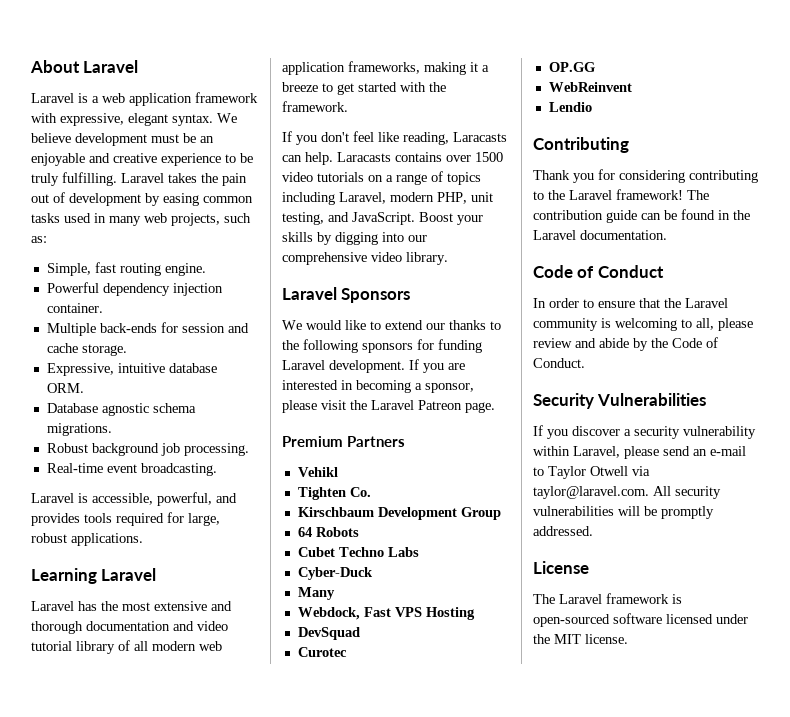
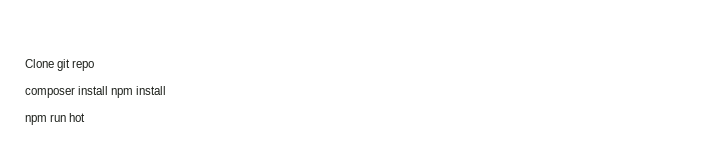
[30,60,139,73] [31,92,258,106] [31,113,237,126] [31,133,214,146] [31,153,253,166] [31,172,247,186] [31,192,253,206] [31,213,251,226] [31,236,47,243] [46,262,206,276] [46,282,223,296] [46,303,103,313] [46,322,249,336] [46,343,127,356] [46,363,217,376] [46,383,84,393] [46,403,196,416] [46,423,112,436] [46,443,249,456] [46,463,217,476] [31,492,237,506] [31,512,220,526] [31,533,143,546] [31,568,157,584] [31,601,232,611] [31,621,228,634] [31,640,222,654] [282,61,489,75] [282,82,446,95] [282,101,348,112] [282,131,507,145] [282,152,503,165] [282,171,481,185] [282,192,493,205] [282,212,483,225] [282,232,427,245] [282,252,448,265] [282,287,411,303] [282,320,501,330] [282,339,482,353] [282,359,465,373] [282,380,474,393] [282,400,495,413] [282,436,405,447] [297,467,338,477] [297,487,371,500] [297,507,501,520] [297,527,359,537] [297,547,419,557] [297,567,373,580] [297,587,335,600] [297,607,475,620] [297,627,360,640] [297,647,347,657] [548,62,595,72] [548,82,632,92] [548,102,592,112] [533,137,629,153] [533,169,758,183] [533,189,709,200] [533,209,750,223] [533,230,667,240] [533,265,664,278] [533,298,728,308] [533,318,753,331] [533,337,718,351] [533,358,585,368] [533,393,707,409] [533,425,756,439] [533,446,746,459] [533,466,650,479] [533,486,721,499] [533,506,714,519] [533,526,593,536] [533,561,589,574] [533,593,682,604] [533,613,748,627] [533,634,628,644] About Laravel // Laravel is a web application framework with expressive, elegant syntax. We believe development must be an enjoyable and creative experience to be truly fulfilling. Laravel takes the pain out of development by easing common tasks used in many web projects, such as: // Simple, fast routing engine. // Powerful dependency injection container. // Multiple back-ends for session and cache storage. // Expressive, intuitive database ORM. // Database agnostic schema migrations. // Robust background job processing. // Real-time event broadcasting. // Laravel is accessible, powerful, and provides tools required for large, robust applications. // Learning Laravel // Laravel has the most extensive and thorough documentation and video tutorial library of all modern web application frameworks, making it a breeze to get started with the framework. // If you don't feel like reading, Laracasts can help. Laracasts contains over 1500 video tutorials on a range of topics including Laravel, modern PHP, unit testing, and JavaScript. Boost your skills by digging into our comprehensive video library. // Laravel Sponsors // We would like to extend our thanks to the following sponsors for funding Laravel development. If you are interested in becoming a sponsor, please visit the Laravel Patreon page. // Premium Partners // Vehikl // Tighten Co. // Kirschbaum Development Group // 64 Robots // Cubet Techno Labs // Cyber-Duck // Many // Webdock, Fast VPS Hosting // DevSquad // Curotec // OP.GG // WebReinvent // Lendio // Contributing // Thank you for considering contributing to the Laravel framework! The contribution guide can be found in the Laravel documentation. // Code of Conduct // In order to ensure that the Laravel community is welcoming to all, please review and abide by the Code of Conduct. // Security Vulnerabilities // If you discover a security vulnerability within Laravel, please send an e-mail to Taylor Otwell via taylor@laravel.com. All security vulnerabilities will be promptly addressed. // License // The Laravel framework is open-sourced software licensed under the MIT license. -> [25,59,95,71] [25,86,167,98] [25,113,86,125] Clone git repo // composer install npm install // npm run hot

